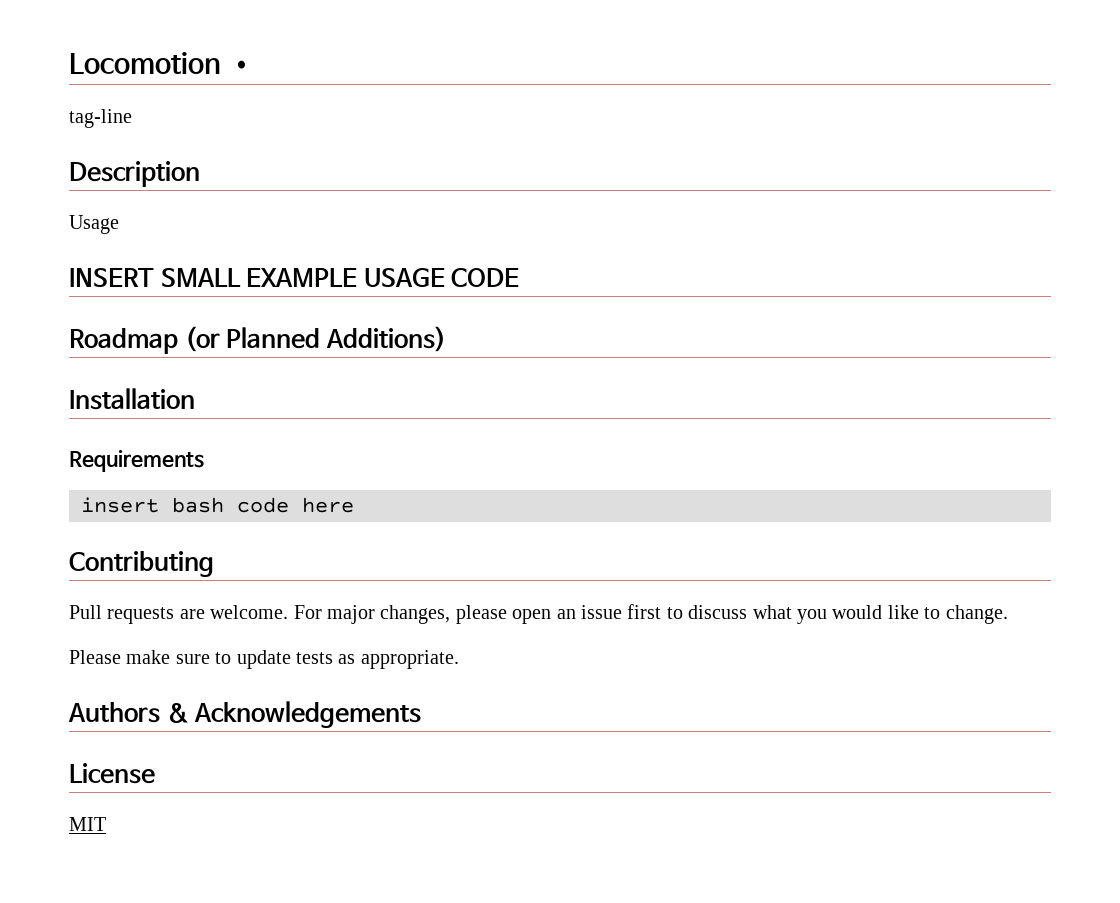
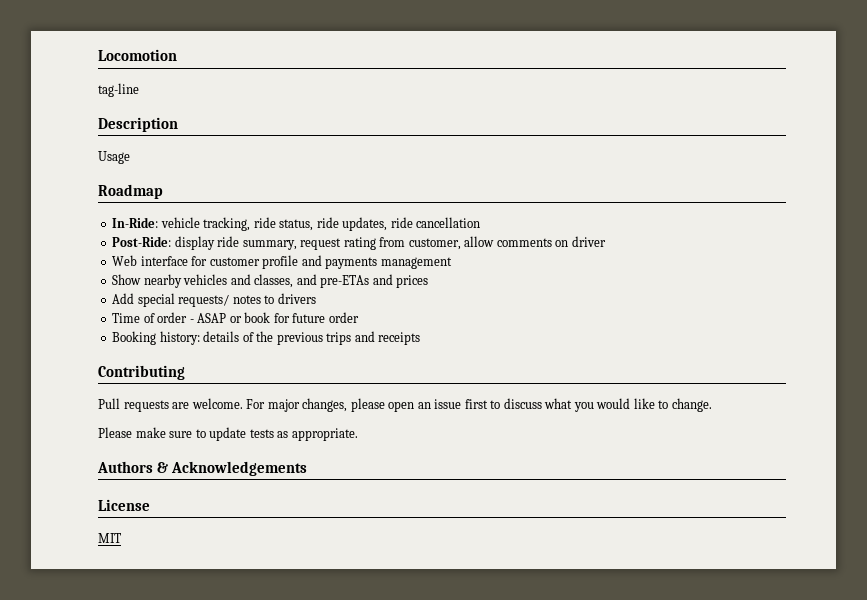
[228,60,254,73] • -> (177, 55) none
[69,268,520,287] [69,326,446,354] [69,388,195,410] [69,450,204,472] [81,497,354,513] INSERT SMALL EXAMPLE USAGE CODE // Roadmap (or Planned Additions) // Installation // Requirements // insert bash code here -> [98,184,163,199] [112,217,481,231] [112,236,606,250] [112,255,452,269] [112,274,429,288] [112,293,316,307] [112,312,359,323] [112,331,421,345] Roadmap // In-Ride: vehicle tracking, ride status, ride updates, ride cancellation // Post-Ride: display ride summary, request rating from customer, allow comments on driver // Web interface for customer profile and payments management // Show nearby vehicles and classes, and pre-ETAs and prices // Add special requests/ notes to drivers // Time of order - ASAP or book for future order // Booking history: details of the previous trips and receipts

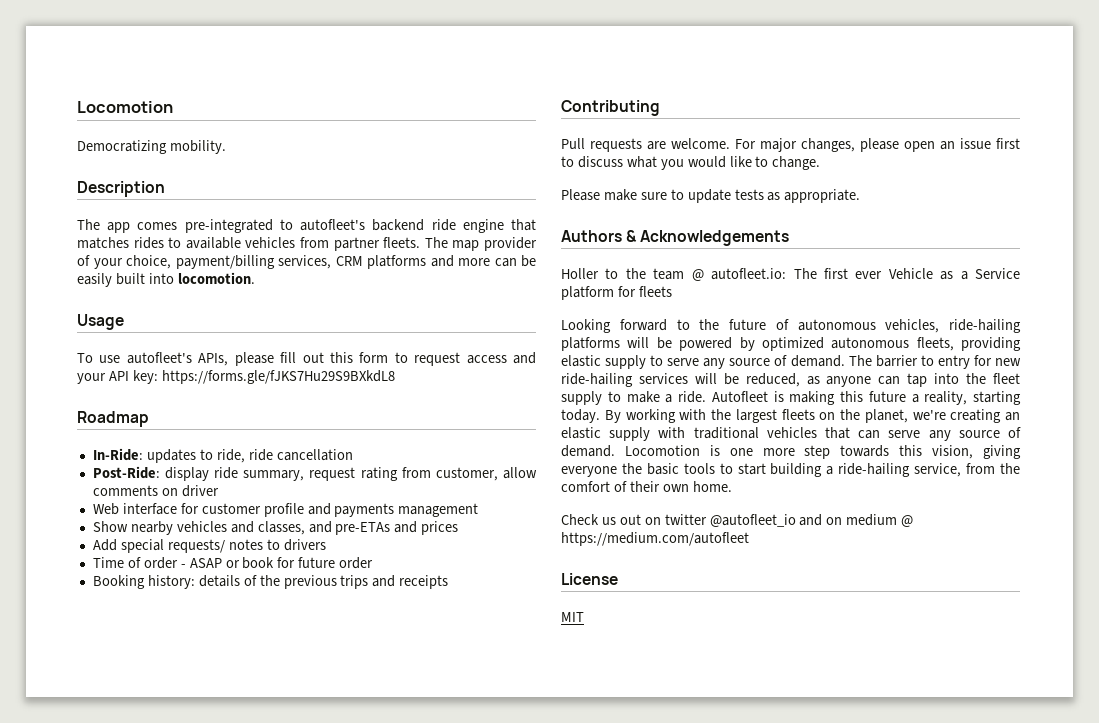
[98,83,139,97] tag-line -> [77,140,226,154] Democratizing mobility.
[98,151,130,164] [98,184,163,199] [112,217,388,231] Usage // Roadmap // In-Ride: vehicle tracking, ride status, ride updates, -> [77,219,536,233] [77,237,538,251] [77,255,536,269] [77,272,255,287] [77,314,124,330] [77,352,536,366] [77,370,395,384] [77,411,149,427] [92,448,245,463] The app comes pre-integrated to autofleet's backend ride engine that matches rides to available vehicles from partner fleets. The map provider of your choice, payment/billing services, CRM platforms and more can be easily built into locomotion. // Usage // To use autofleet's APIs, please fill out this form to request access and your API key: https://forms.gle/fJKS7Hu29S9BXkdL8 // Roadmap // In-Ride: updates to ride,
(307, 468) none -> [561,268,1020,281] [561,286,672,300] [561,319,1021,333] [561,337,1021,351] [561,355,1021,369] [561,373,1021,387] [561,391,1021,405] [561,409,1020,423] [561,427,1021,441] [561,445,1022,459] [561,463,1021,477] [561,481,732,492] [561,514,914,527] [561,532,749,546] // Holler to the team @ autofleet.io: The first ever Vehicle as a Service platform for fleets // Looking forward to the future of autonomous vehicles, ride-hailing platforms will be powered by optimized autonomous fleets, providing elastic supply to serve any source of demand. The barrier to entry for new ride-hailing services will be reduced, as anyone can tap into the fleet supply to make a ride. Autofleet is making this future a reality, starting today. By working with the largest fleets on the planet, we're creating an elastic supply with traditional vehicles that can serve any source of demand. Locomotion is one more step towards this vision, giving everyone the basic tools to start building a ride-hailing service, from the comfort of their own home. // Check us out on twitter @autofleet_io and on medium @ https://medium.com/autofleet

